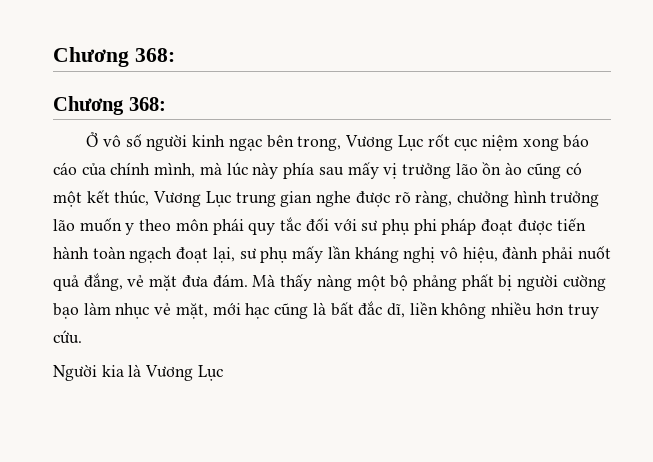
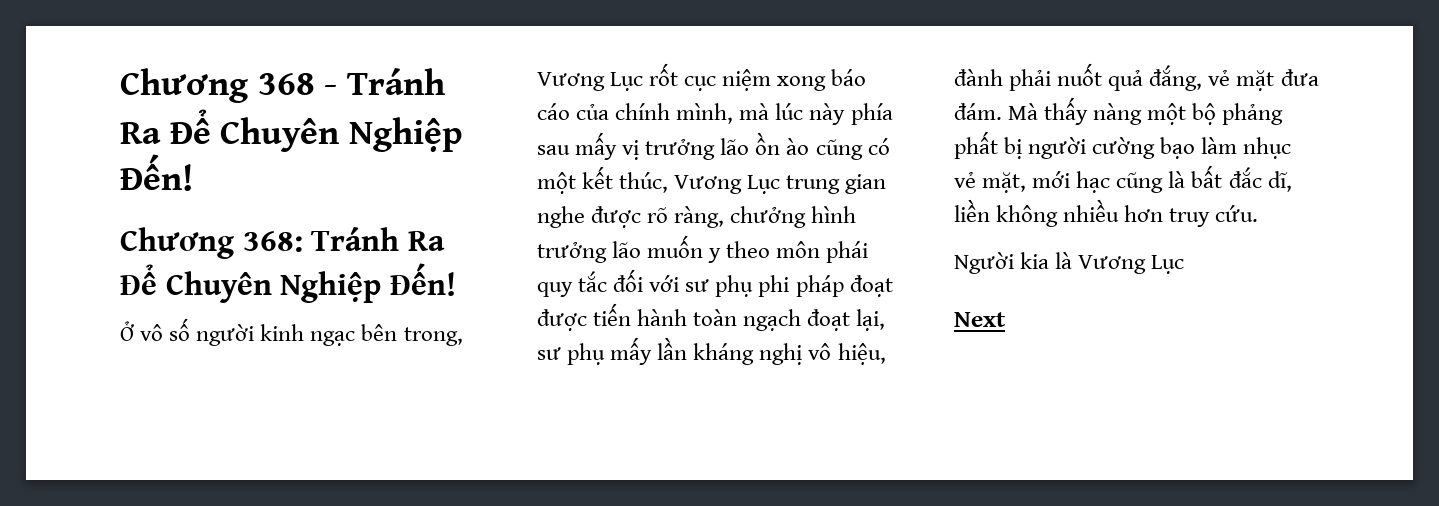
[53,47,175,67] [53,96,166,115] Chương 368: // Chương 368: -> [120,68,445,103] [120,109,462,152] [120,154,194,191] [120,227,445,259] [120,263,456,303] Chương 368 - Tránh Ra Để Chuyên Nghiệp Đến! // Chương 368: Tránh Ra Để Chuyên Nghiệp Đến!
(223, 373) none -> [954,312,1006,327] // Next

